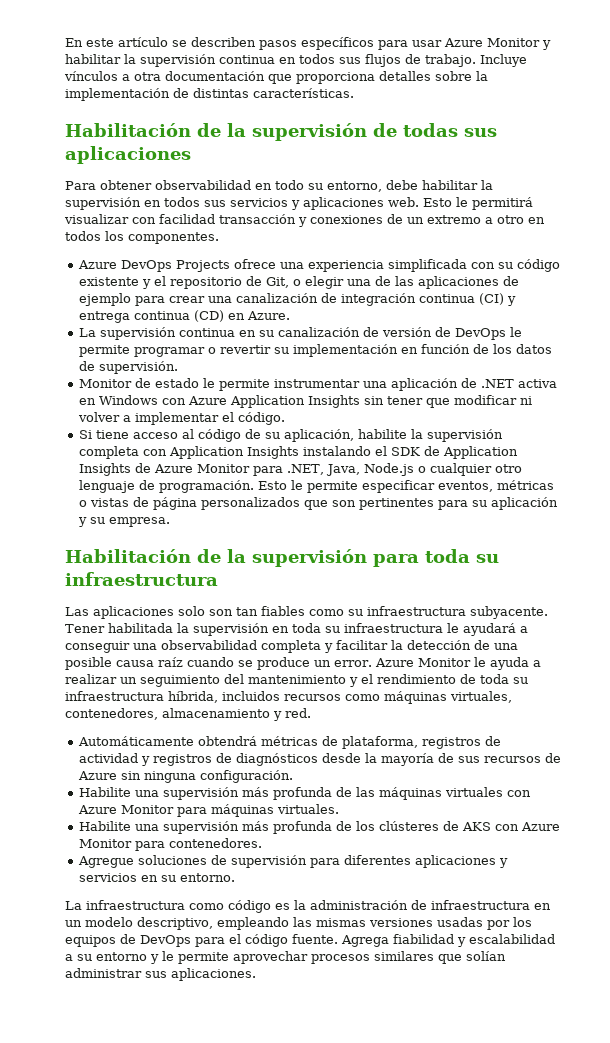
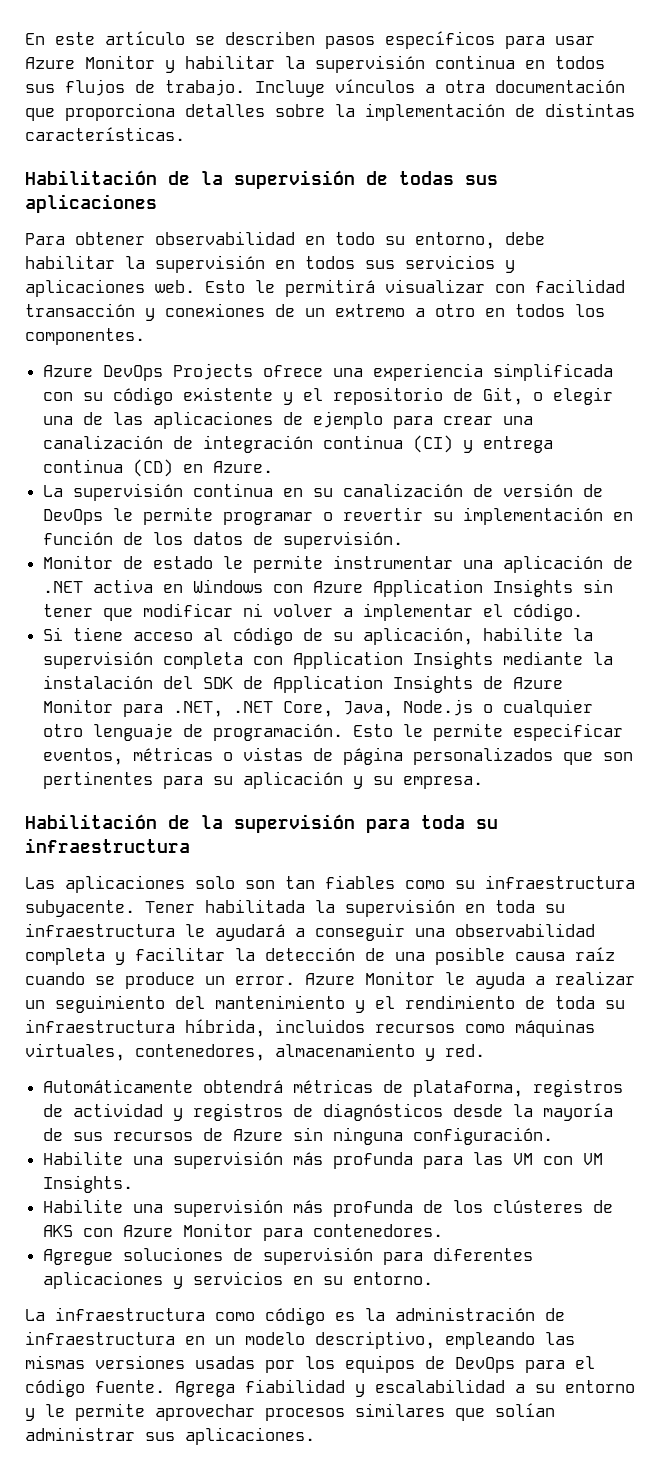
[303,446,388,456] instalando el -> [503,651,614,665] [43,675,194,689] mediante la instalación del
(325, 469) none -> [233,701,334,717] .NET Core,
[336,787,532,800] [78,804,340,817] de las máquinas virtuales con Azure Monitor para máquinas virtuales. -> [423,1152,604,1169] [43,1175,134,1193] para las VM con VM Insights.

